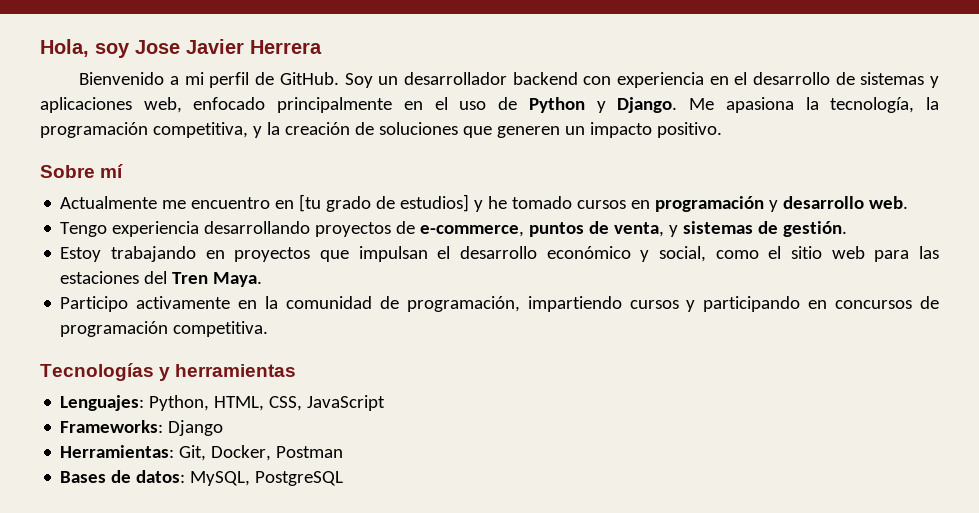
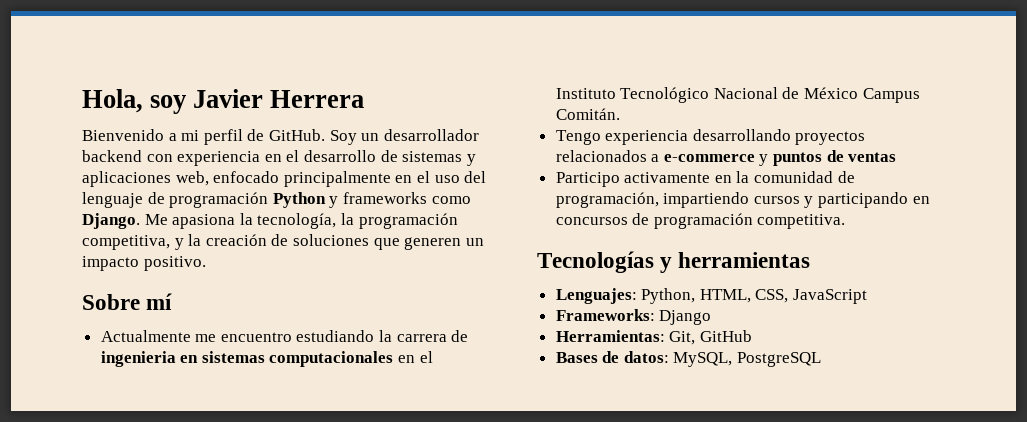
[135,40,180,54] Jose -> (187, 104) none
[498,97,606,113] de Python y -> [464,171,487,183] [82,192,471,208] del lenguaje de programación Python y frameworks como
[275,194,909,212] [60,221,848,237] [60,246,939,262] [60,271,263,287] en [tu grado de estudios] y he tomado cursos en programación y desarrollo web. // Tengo experiencia desarrollando proyectos de e-commerce, puntos de venta, y sistemas de gestión. // Estoy trabajando en proyectos que impulsan el desarrollo económico y social, como el sitio web para las estaciones del Tren Maya. -> [296,330,469,342] [100,351,433,367] [555,87,920,103] [555,108,620,120] [555,129,866,145] [555,150,897,166] estudiando la carrera de ingenieria en sistemas computacionales en el Instituto Tecnológico Nacional de México Campus Comitán. // Tengo experiencia desarrollando proyectos relacionados a e-commerce y puntos de ventas
[211,445,344,461] Docker, Postman -> [699,330,752,342] GitHub

